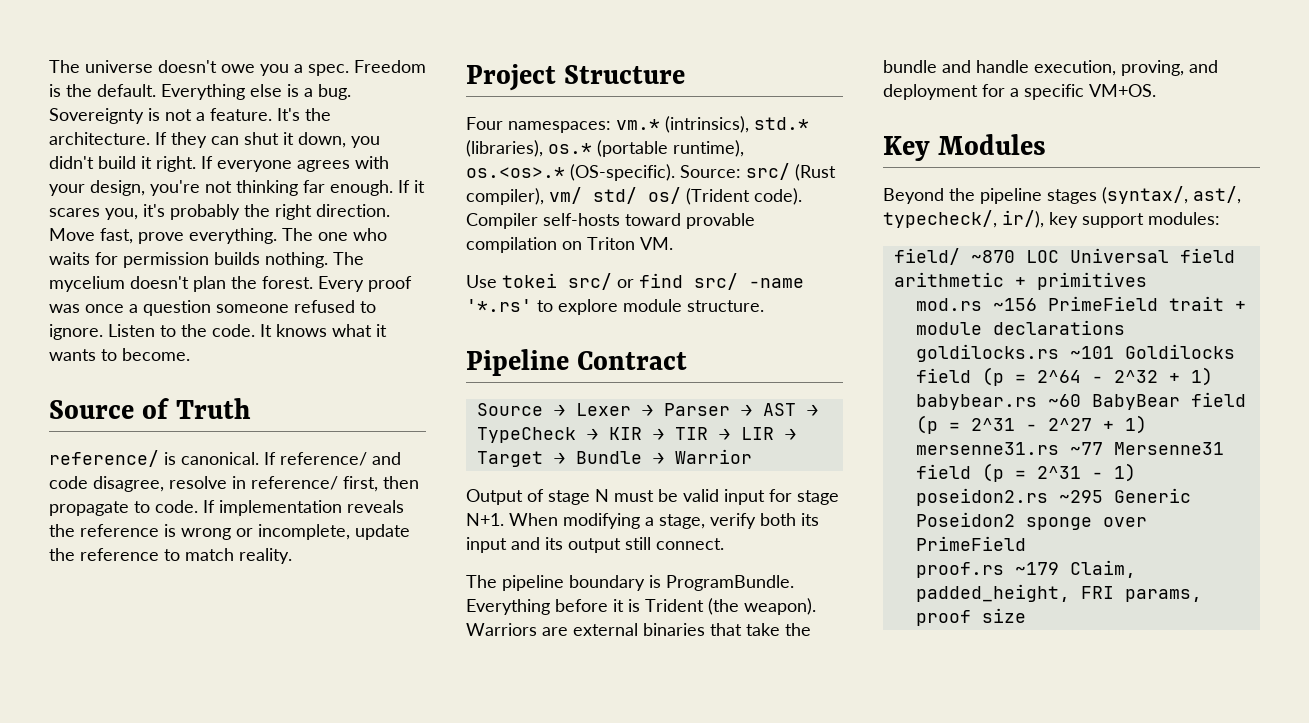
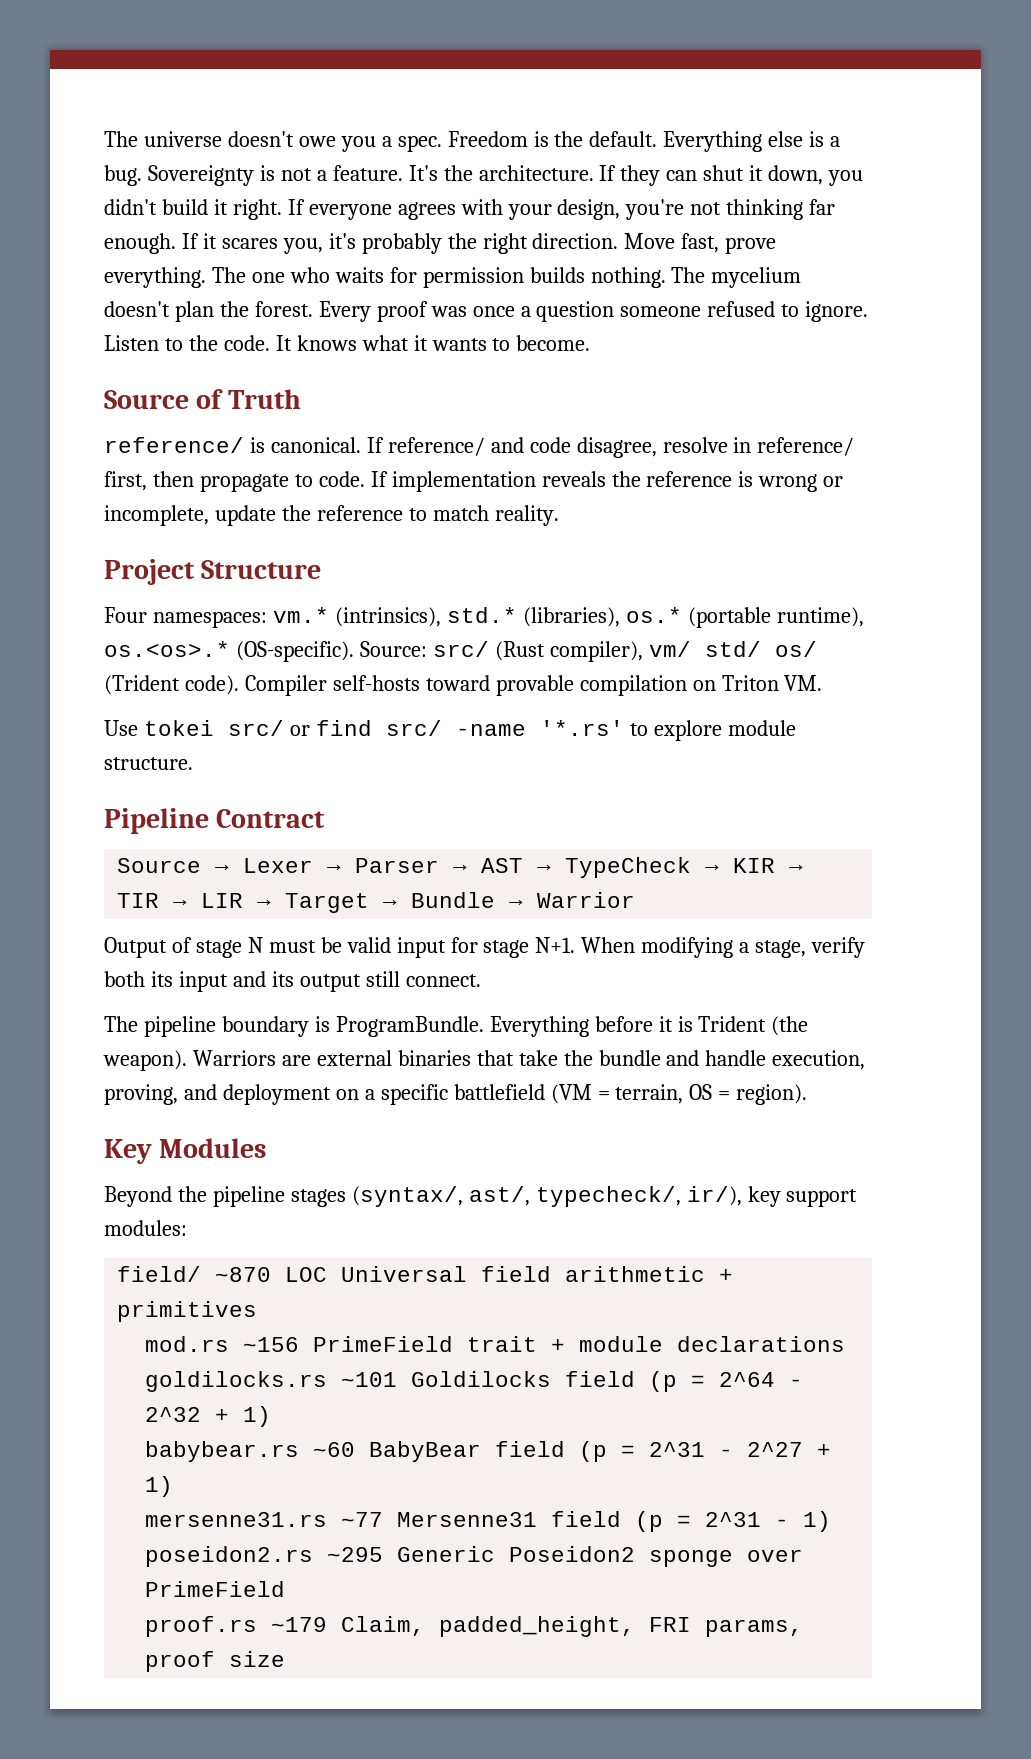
[982,84,1005,97] for -> [335,1089,359,1100] on
[1089,84,1156,97] VM+OS. -> [453,1084,808,1105] battlefield (VM = terrain, OS = region).

